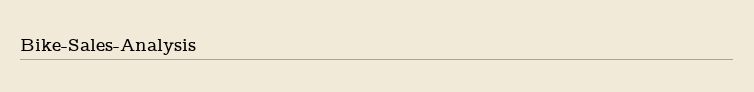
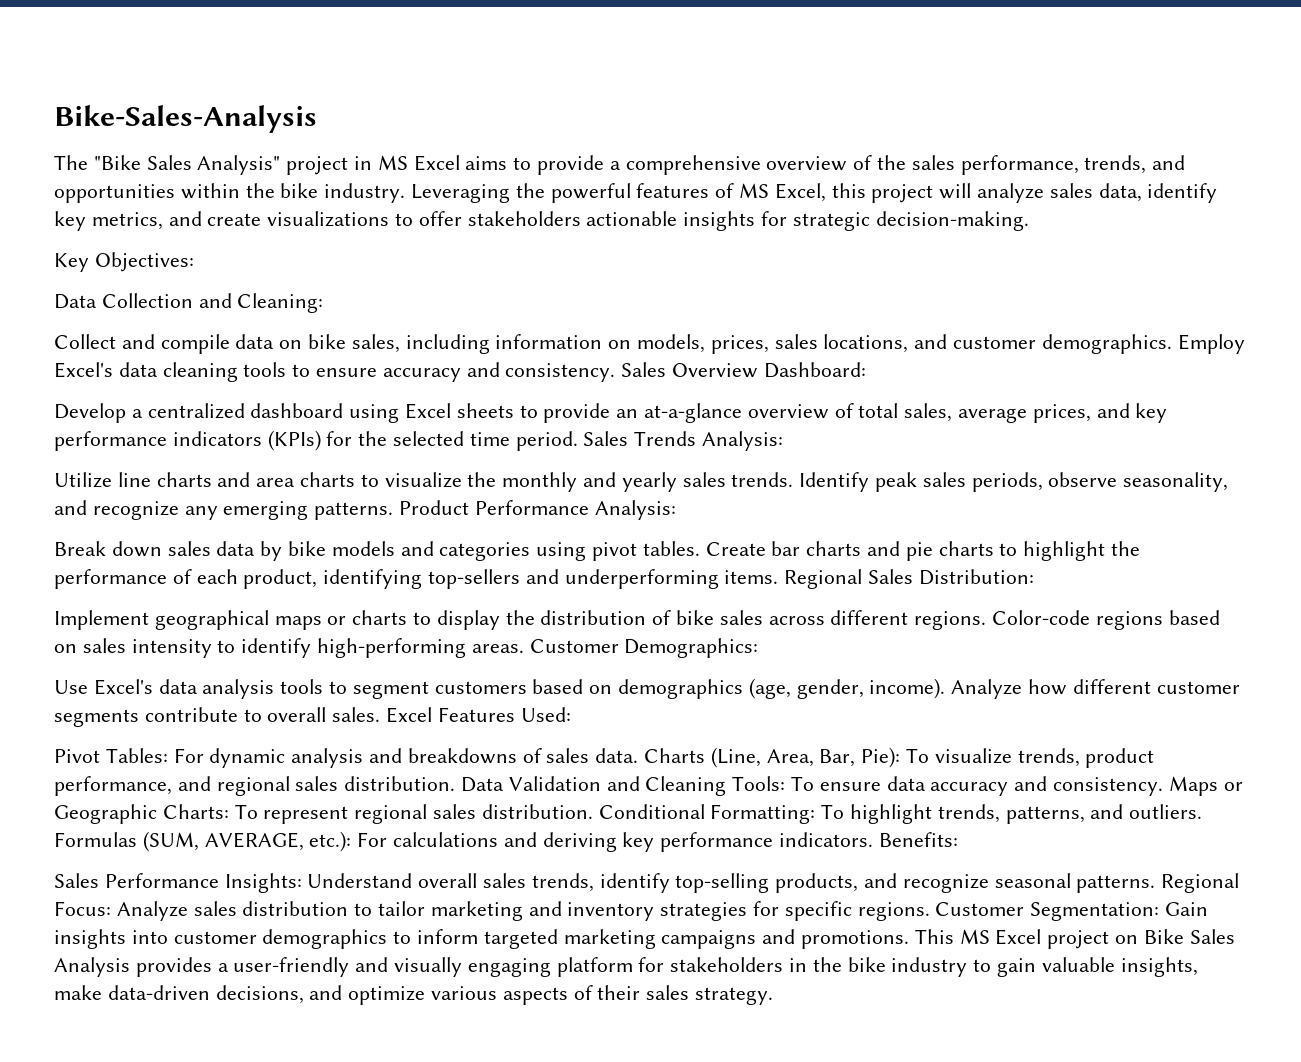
(196, 47) none -> [54,155,1186,175] [54,183,1218,203] [54,211,1029,231] [54,252,194,272] [54,293,324,313] [54,334,1245,354] [54,362,866,382] [54,403,1168,423] [54,430,784,451] [54,472,1229,492] [54,500,676,520] [54,541,1141,561] [54,569,1034,589] [54,610,1220,630] [54,638,759,658] [54,678,1240,699] [54,707,571,727] [54,747,1155,768] [54,776,1243,796] [54,804,1203,824] [54,831,958,852] [54,873,1240,893] [54,901,1209,921] [54,929,1235,949] [54,957,1198,977] [54,985,774,1005] // The "Bike Sales Analysis" project in MS Excel aims to provide a comprehensive overview of the sales performance, trends, and opportunities within the bike industry. Leveraging the powerful features of MS Excel, this project will analyze sales data, identify key metrics, and create visualizations to offer stakeholders actionable insights for strategic decision-making. // Key Objectives: // Data Collection and Cleaning: // Collect and compile data on bike sales, including information on models, prices, sales locations, and customer demographics. Employ Excel's data cleaning tools to ensure accuracy and consistency. Sales Overview Dashboard: // Develop a centralized dashboard using Excel sheets to provide an at-a-glance overview of total sales, average prices, and key performance indicators (KPIs) for the selected time period. Sales Trends Analysis: // Utilize line charts and area charts to visualize the monthly and yearly sales trends. Identify peak sales periods, observe seasonality, and recognize any emerging patterns. Product Performance Analysis: // Break down sales data by bike models and categories using pivot tables. Create bar charts and pie charts to highlight the performance of each product, identifying top-sellers and underperforming items. Regional Sales Distribution: // Implement geographical maps or charts to display the distribution of bike sales across different regions. Color-code regions based on sales intensity to identify high-performing areas. Customer Demographics: // Use Excel's data analysis tools to segment customers based on demographics (age, gender, income). Analyze how different customer segments contribute to overall sales. Excel Features Used: // Pivot Tables: For dynamic analysis and breakdowns of sales data. Charts (Line, Area, Bar, Pie): To visualize trends, product performance, and regional sales distribution. Data Validation and Cleaning Tools: To ensure data accuracy and consistency. Maps or Geographic Charts: To represent regional sales distribution. Conditional Formatting: To highlight trends, patterns, and outliers. Formulas (SUM, AVERAGE, etc.): For calculations and deriving key performance indicators. Benefits: // Sales Performance Insights: Understand overall sales trends, identify top-selling products, and recognize seasonal patterns. Regional Focus: Analyze sales distribution to tailor marketing and inventory strategies for specific regions. Customer Segmentation: Gain insights into customer demographics to inform targeted marketing campaigns and promotions. This MS Excel project on Bike Sales Analysis provides a user-friendly and visually engaging platform for stakeholders in the bike industry to gain valuable insights, make data-driven decisions, and optimize various aspects of their sales strategy.

